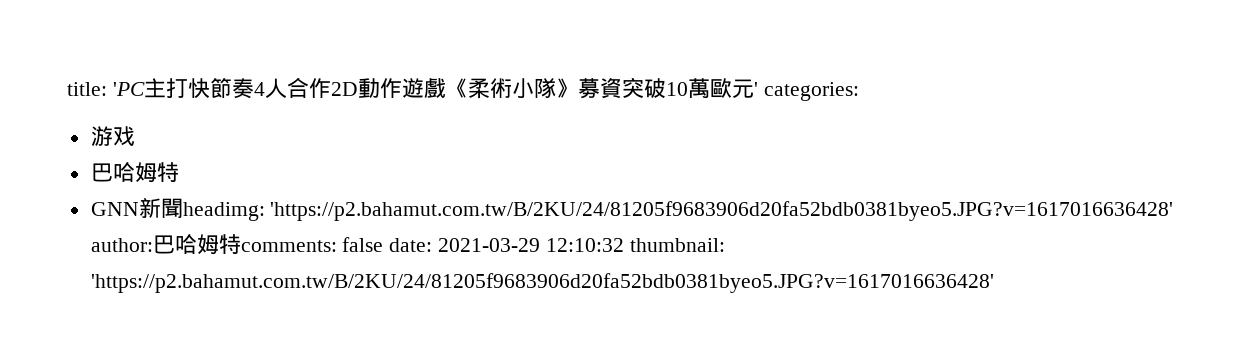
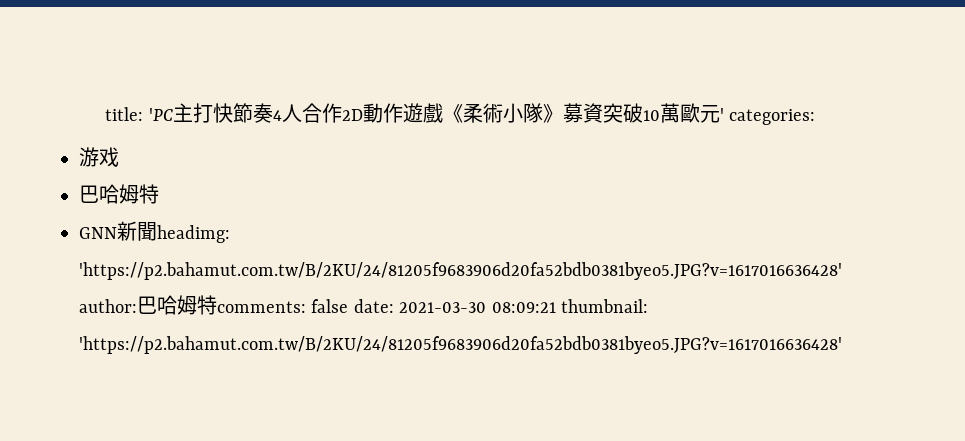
[438,238,624,252] 2021-03-29 12:10:32 -> [399,302,556,313] 2021-03-30 08:09:21

